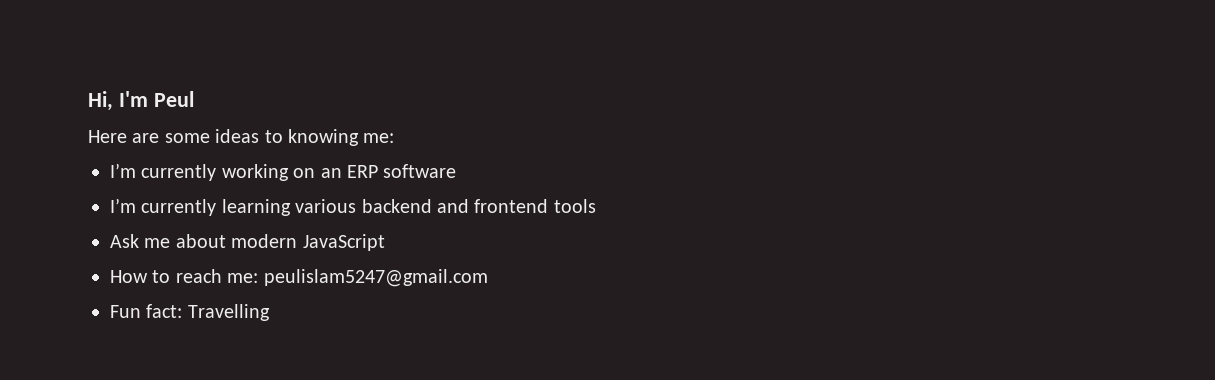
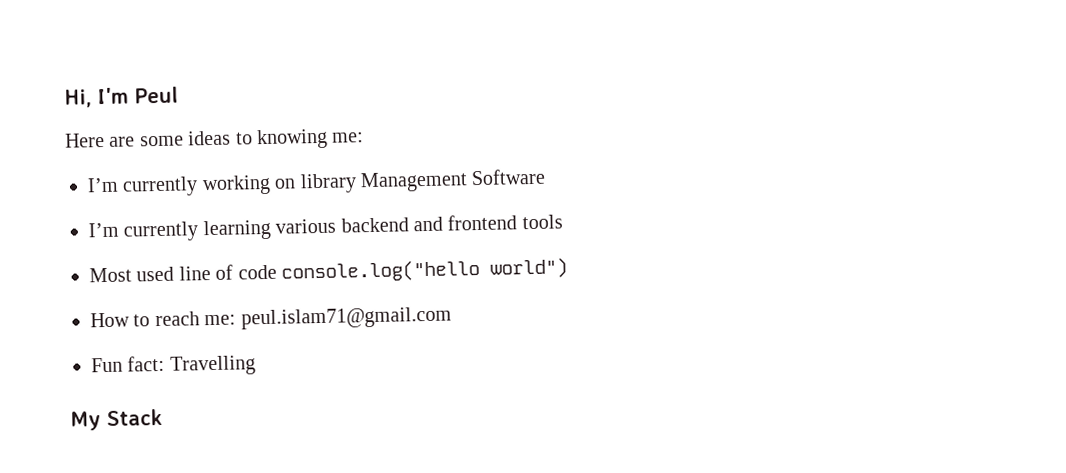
[320,164,457,178] an ERP software -> [299,168,547,194] library Management Software
[110,234,385,251] Ask me about modern JavaScript -> [89,257,568,283] Most used line of code console.log("hello world")
[263,269,488,287] peulislam5247@gmail.com -> [240,306,452,330] peul.islam71@gmail.com
(270, 312) none -> [70,408,163,431] // My Stack

